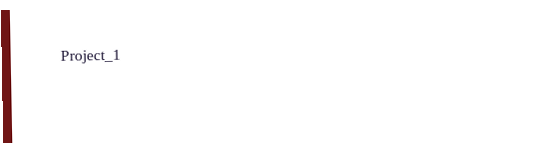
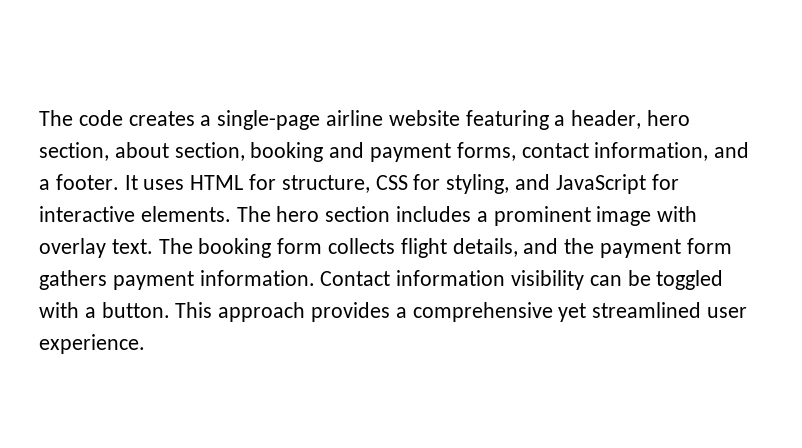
[60,49,121,64] Project_1 -> [39,110,691,130] [39,142,750,162] [39,174,679,194] [39,206,698,226] [39,238,732,258] [39,270,724,290] [39,302,748,322] [39,334,145,354] The code creates a single-page airline website featuring a header, hero section, about section, booking and payment forms, contact information, and a footer. It uses HTML for structure, CSS for styling, and JavaScript for interactive elements. The hero section includes a prominent image with overlay text. The booking form collects flight details, and the payment form gathers payment information. Contact information visibility can be toggled with a button. This approach provides a comprehensive yet streamlined user experience.

